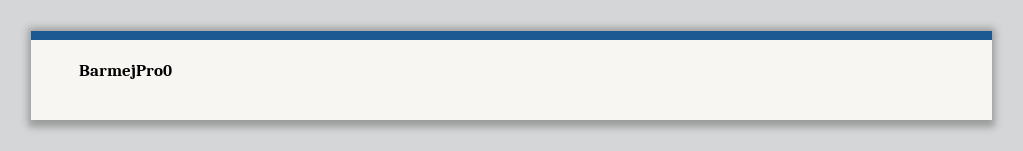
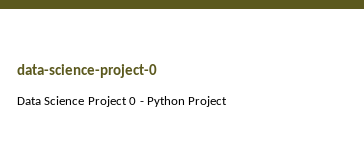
[79,64,172,79] BarmejPro0 -> [17,64,157,78] [17,96,228,107] data-science-project-0 // Data Science Project 0 - Python Project

